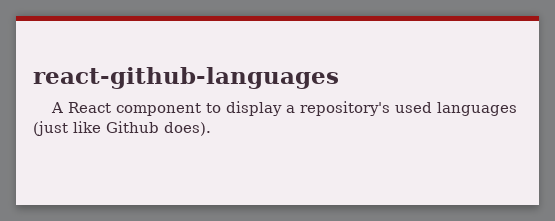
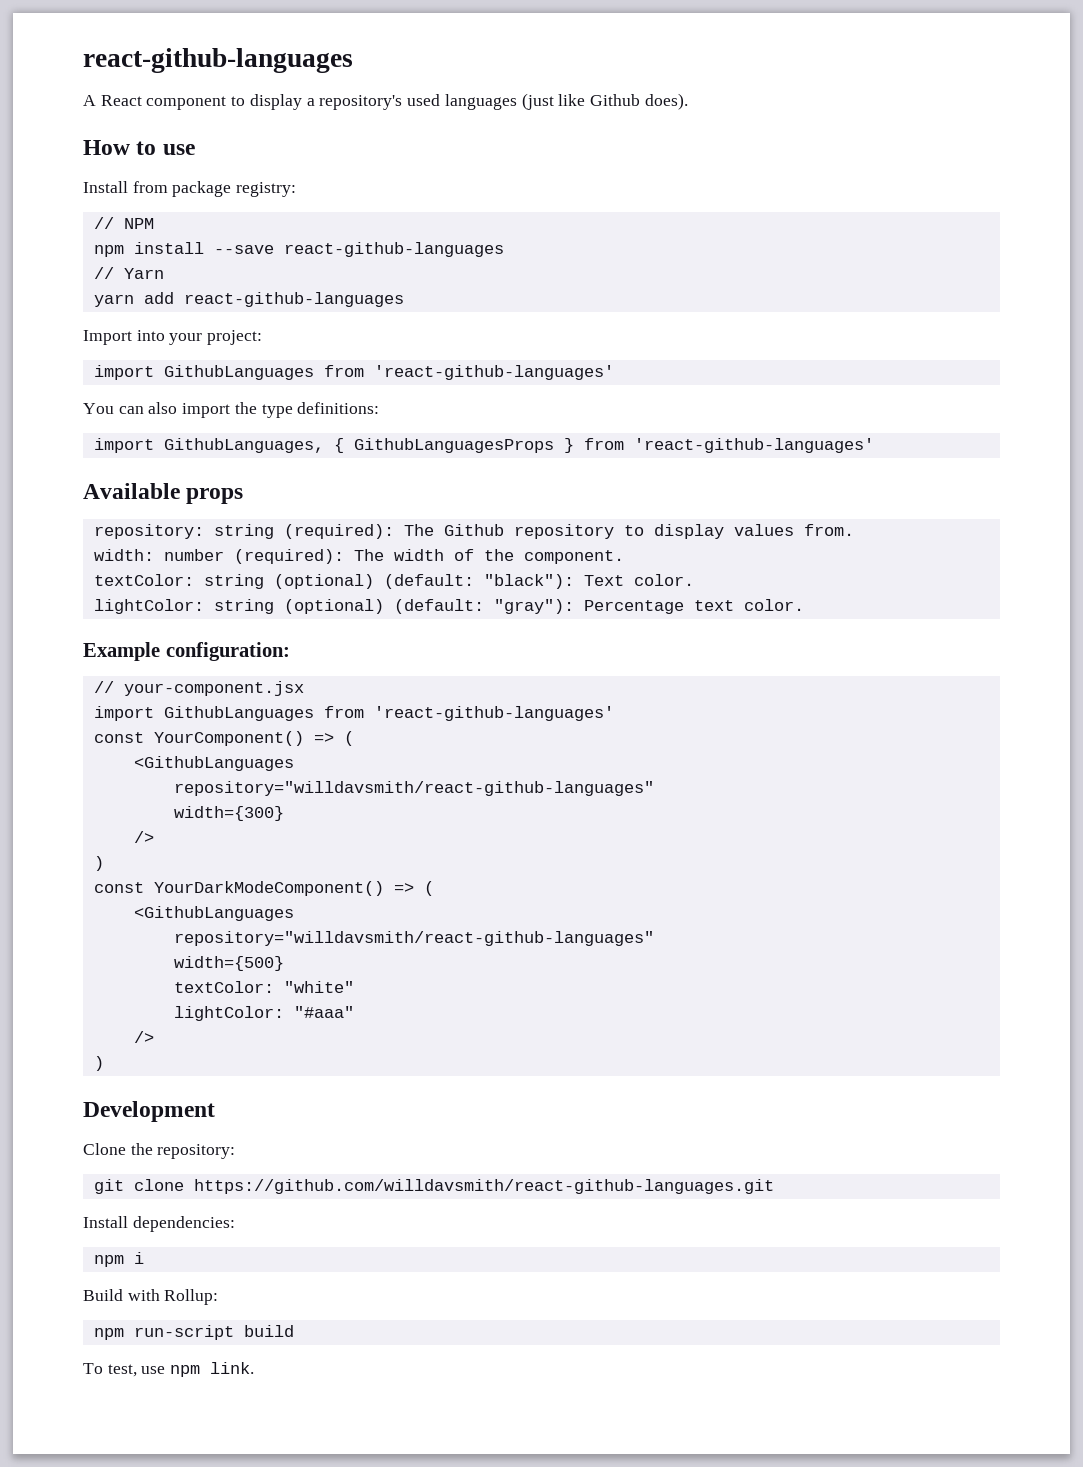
(211, 129) none -> [83,140,195,155] [83,181,297,197] [93,217,154,229] [93,242,504,257] [93,267,164,279] [93,292,404,307] [83,330,263,345] [93,365,614,380] [83,402,380,418] [93,438,874,453] [83,483,244,504] [93,524,854,539] [93,549,624,564] [93,574,694,589] [93,599,804,614] [83,642,290,661] [93,681,304,696] [93,706,614,721] [93,731,354,746] [133,756,294,771] [173,781,654,796] [173,806,284,821] [133,831,154,843] [93,856,104,871] [93,881,434,896] [133,906,294,921] [173,931,654,946] [173,956,284,971] [173,981,354,993] [173,1006,354,1021] [133,1031,154,1043] [93,1056,104,1071] [83,1101,215,1122] [83,1143,236,1159] [93,1179,774,1194] [83,1216,235,1232] [93,1252,144,1267] [83,1289,219,1305] [93,1325,294,1340] [83,1362,255,1377] // How to use // Install from package registry: // // NPM // npm install --save react-github-languages // // Yarn // yarn add react-github-languages // Import into your project: // import GithubLanguages from 'react-github-languages' // You can also import the type definitions: // import GithubLanguages, { GithubLanguagesProps } from 'react-github-languages' // Available props // repository: string (required): The Github repository to display values from. // width: number (required): The width of the component. // textColor: string (optional) (default: "black"): Text color. // lightColor: string (optional) (default: "gray"): Percentage text color. // Example configuration: // // your-component.jsx // import GithubLanguages from 'react-github-languages' // const YourComponent() => ( // <GithubLanguages // repository="willdavsmith/react-github-languages" // width={300} // /> // ) // const YourDarkModeComponent() => ( // <GithubLanguages // repository="willdavsmith/react-github-languages" // width={500} // textColor: "white" // lightColor: "#aaa" // /> // ) // Development // Clone the repository: // git clone https://github.com/willdavsmith/react-github-languages.git // Install dependencies: // npm i // Build with Rollup: // npm run-script build // To test, use npm link.

